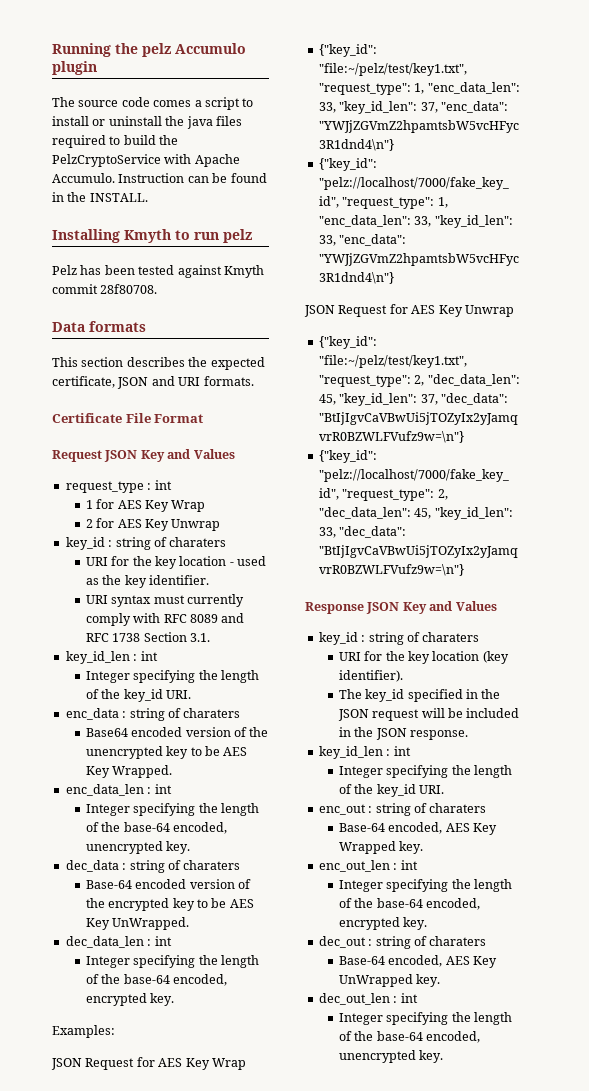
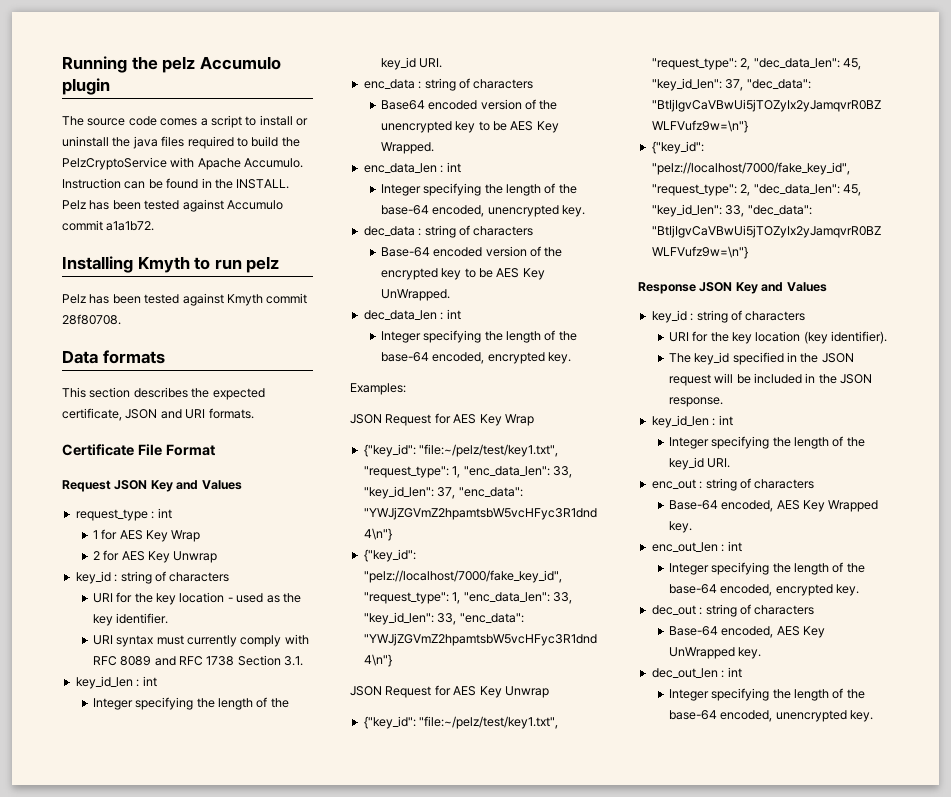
(148, 197) none -> [62,199,283,212] [62,220,155,231] Pelz has been tested against Accumulo commit a1a1b72.
[169,537,227,547] charaters -> [169,572,230,582] characters
[183,708,241,718] charaters -> [473,79,534,89] characters
[183,860,241,870] charaters -> [473,226,534,236] characters
[422,632,480,642] charaters -> [745,311,806,321] characters
[429,803,487,813] charaters -> [754,479,815,489] characters
[429,936,487,946] charaters -> [754,605,815,615] characters

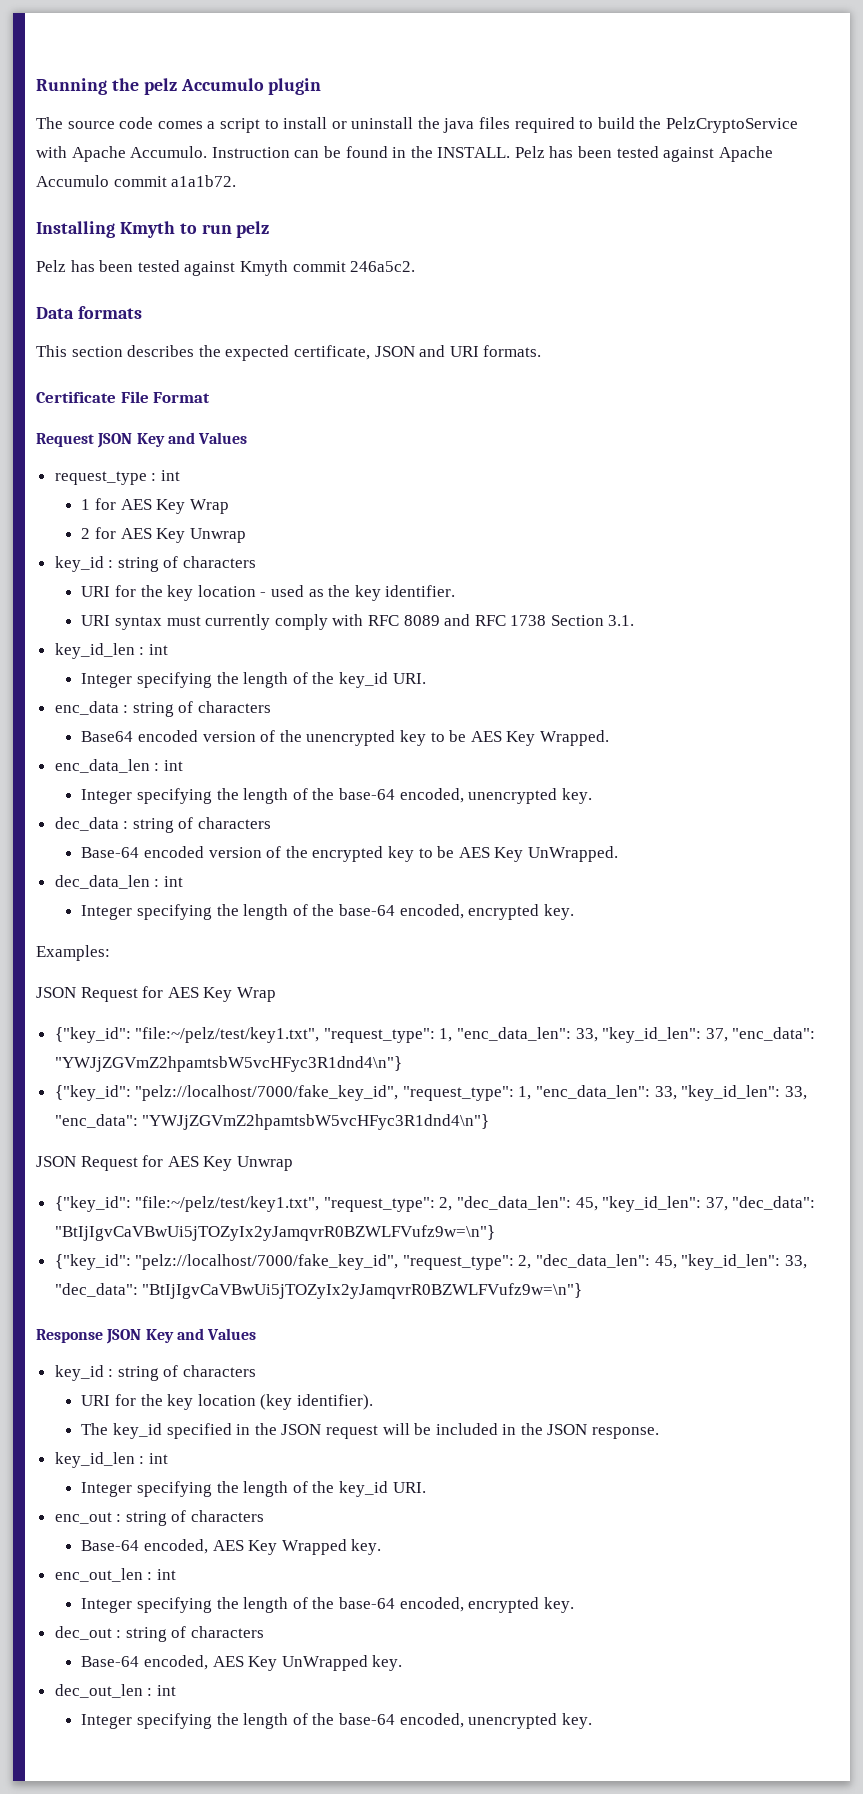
(224, 205) none -> [718,146,773,162] Apache
[62,314,121,325] 28f80708. -> [350,261,416,272] 246a5c2.

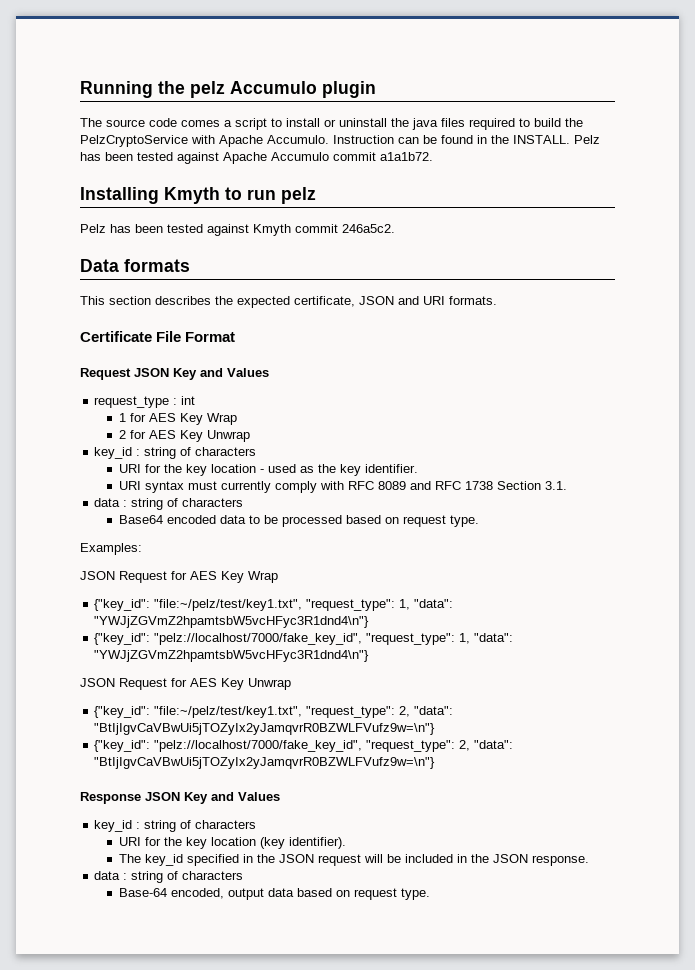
[54,643,168,659] [81,672,426,688] [54,701,119,715] key_id_len : int // Integer specifying the length of the key_id URI. // enc_data -> [94,498,121,507] data
[202,730,609,746] [54,759,183,773] [81,788,592,804] [54,817,272,833] [81,846,618,862] [54,875,183,889] [81,904,574,920] version of the unencrypted key to be AES Key Wrapped. // enc_data_len : int // Integer specifying the length of the base-64 encoded, unencrypted key. // dec_data : string of characters // Base-64 encoded version of the encrypted key to be AES Key UnWrapped. // dec_data_len : int // Integer specifying the length of the base-64 encoded, encrypted key. -> [219,515,479,527] data to be processed based on request type.
[457,1027,816,1043] "enc_data_len": 33, "key_id_len": 37, "enc_data": -> [414,599,454,608] "data":
[536,1085,807,1101] [54,1114,138,1128] "enc_data_len": 33, "key_id_len": 33, "enc_data": -> [474,633,514,642] "data":
[457,1196,816,1212] "dec_data_len": 45, "key_id_len": 37, "dec_data": -> [414,706,454,715] "data":
[536,1254,807,1270] [54,1283,138,1297] "dec_data_len": 45, "key_id_len": 33, "dec_data": -> [474,740,514,749] "data":
[54,1452,168,1468] [81,1481,426,1497] [54,1510,265,1526] [81,1539,382,1555] [54,1568,176,1582] [81,1597,574,1613] [54,1626,265,1642] [81,1655,403,1671] [54,1684,176,1698] [81,1713,592,1729] key_id_len : int // Integer specifying the length of the key_id URI. // enc_out : string of characters // Base-64 encoded, AES Key Wrapped key. // enc_out_len : int // Integer specifying the length of the base-64 encoded, encrypted key. // dec_out : string of characters // Base-64 encoded, AES Key UnWrapped key. // dec_out_len : int // Integer specifying the length of the base-64 encoded, unencrypted key. -> [94,871,244,883] [118,888,430,900] data : string of characters // Base-64 encoded, output data based on request type.

